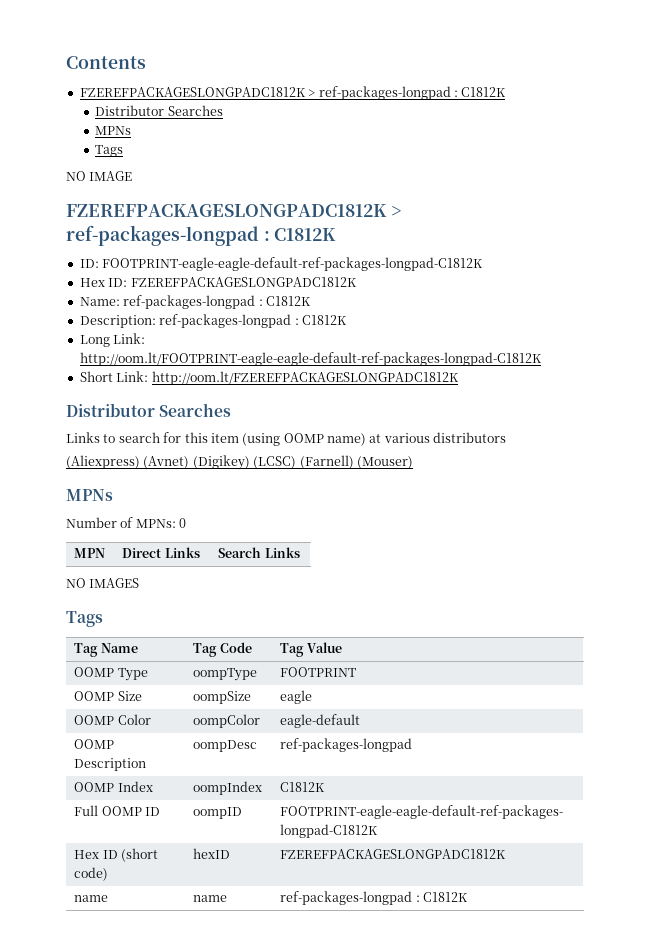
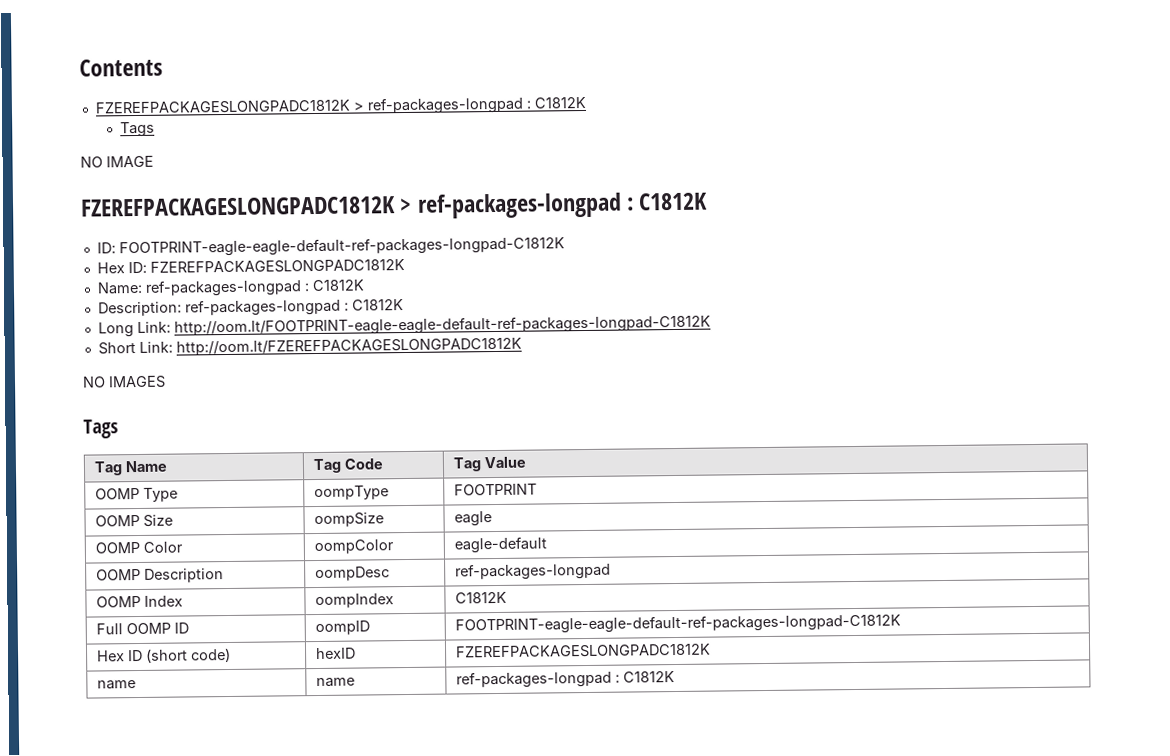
[95,105,223,116] [95,126,132,135] // Distributor Searches // MPNs -> (586, 102) none
[66,403,232,417] [66,432,507,446] [66,455,413,470] [66,489,113,501] [66,517,187,528] [74,548,106,558] [122,547,200,558] [218,547,300,558] // Distributor Searches // Links to search for this item (using OOMP name) at various distributors // (Aliexpress) (Avnet) (Digikey) (LCSC) (Farnell) (Mouser) // MPNs // Number of MPNs: 0 // MPN | Direct Links | Search Links -> (522, 346) none

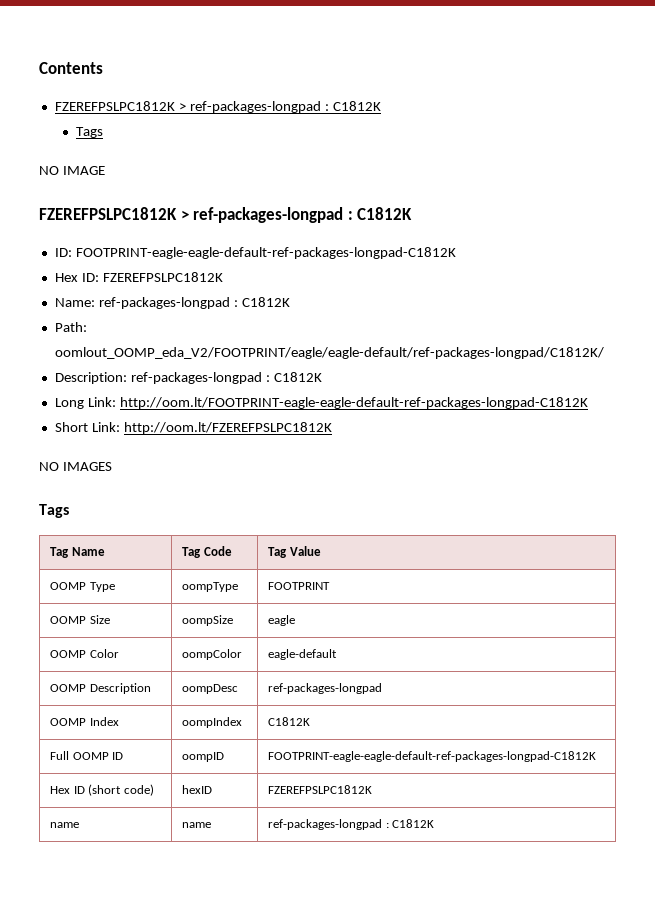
[94,99,351,115] FZEREFPACKAGESLONGPADC1812K -> [54,101,175,111] FZEREFPSLPC1812K
[80,196,396,217] FZEREFPACKAGESLONGPADC1812K -> [39,207,177,220] FZEREFPSLPC1812K
[149,259,405,274] FZEREFPACKAGESLONGPADC1812K -> [102,272,223,282] FZEREFPSLPC1812K
(365, 285) none -> [54,322,87,332] [54,347,604,359] // Path: oomlout_OOMP_eda_V2/FOOTPRINT/eagle/eagle-default/ref-packages-longpad/C1812K/
[175,337,522,356] http://oom.lt/FZEREFPACKAGESLONGPADC1812K -> [123,422,332,434] http://oom.lt/FZEREFPSLPC1812K
[455,643,712,659] FZEREFPACKAGESLONGPADC1812K -> [268,785,373,794] FZEREFPSLPC1812K

